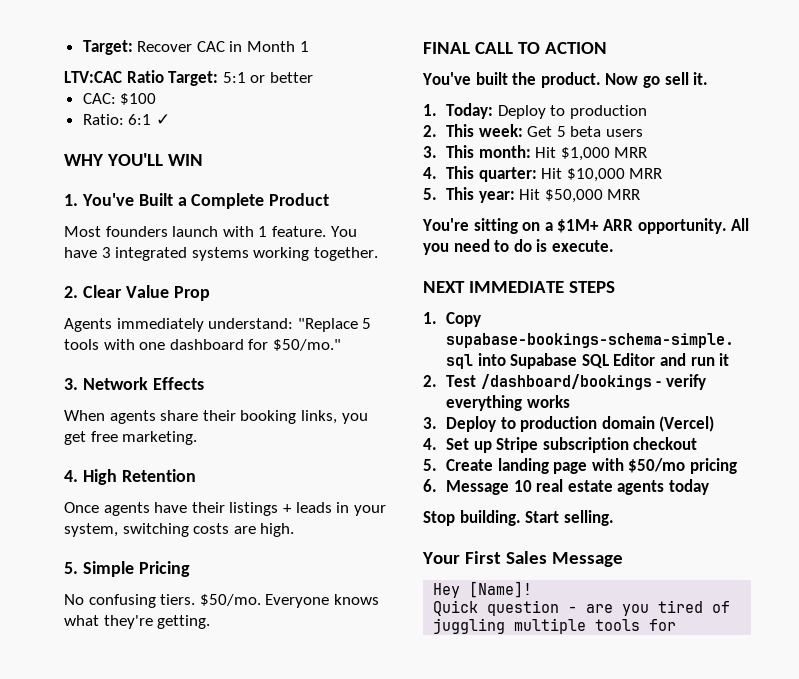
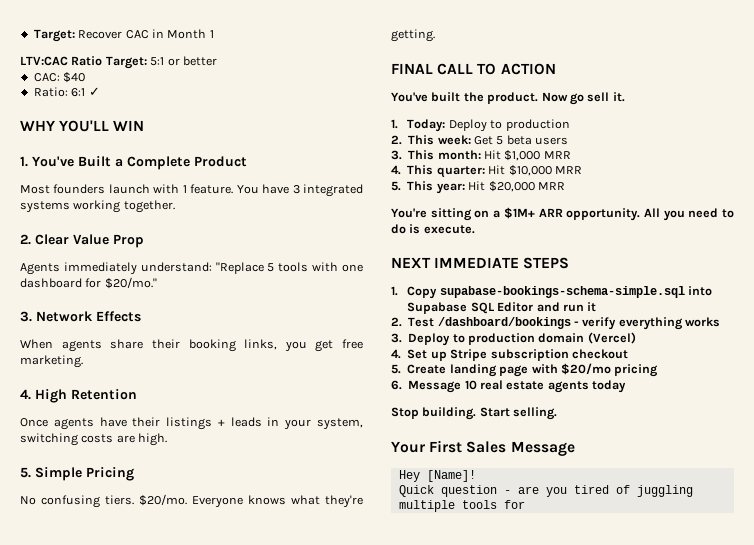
[120,93,157,105] $100 -> [63,72,86,83] $40
[272,339,341,351] $50/mo." -> [104,277,157,289] $20/mo."
[199,594,261,606] $50/mo. -> [139,494,187,506] $20/mo.
[544,189,603,203] $50,000 -> [488,181,535,192] $20,000
[628,458,686,473] $50/mo -> [560,363,611,375] $20/mo

